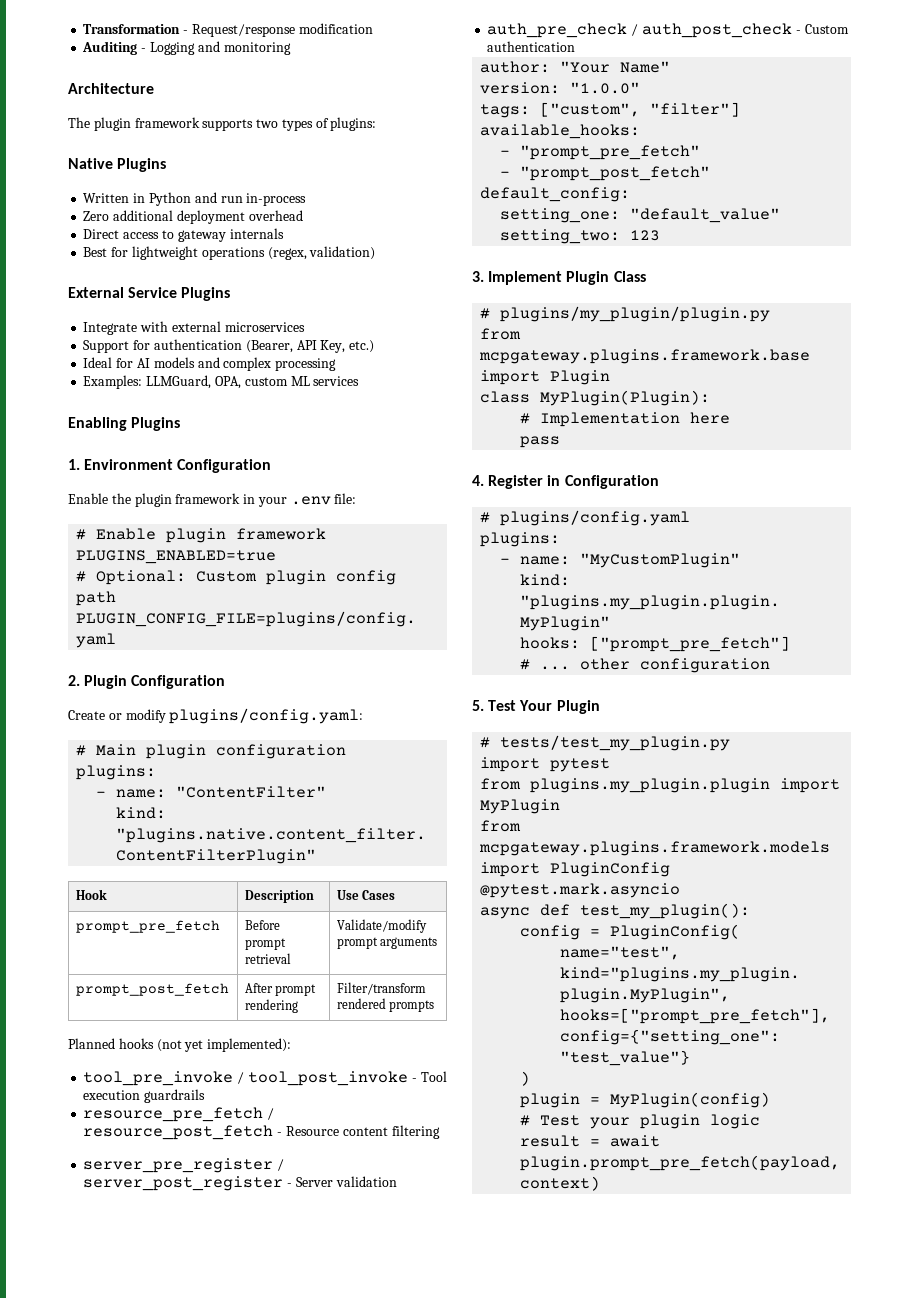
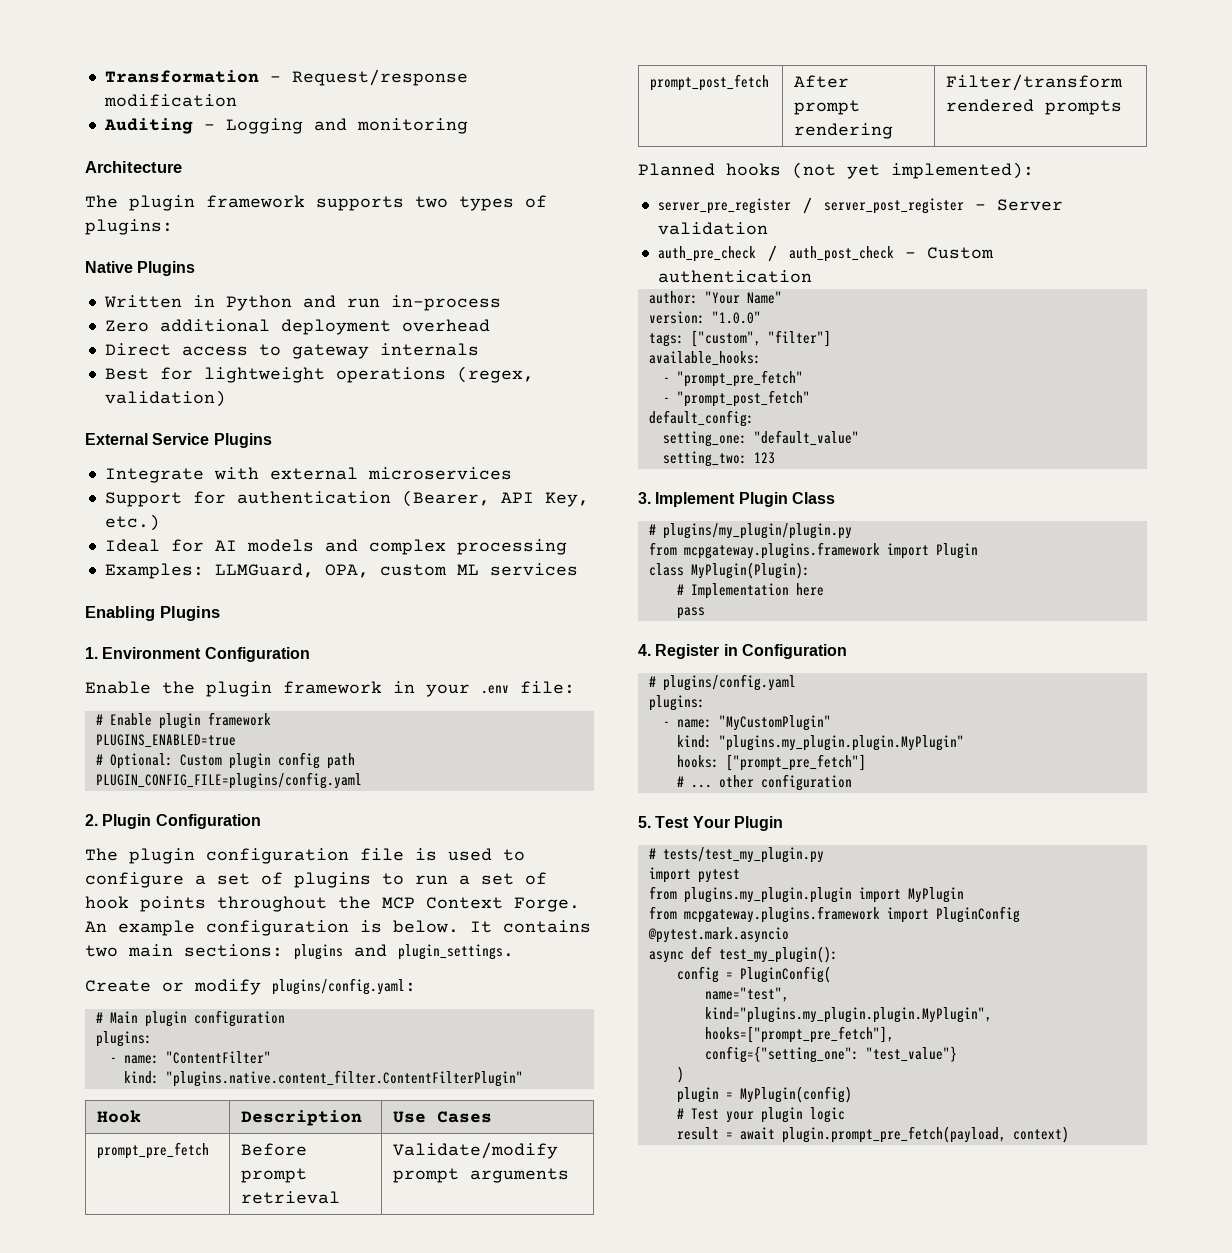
(226, 682) none -> [85,848,525,864] [85,872,547,888] [85,896,580,912] [85,920,591,936] [85,944,514,960] // The plugin configuration file is used to configure a set of plugins to run a set of hook points throughout the MCP Context Forge. An example configuration is below. It contains two main sections: plugins and plugin_settings.
[83,1071,447,1086] [83,1089,206,1103] [83,1107,275,1122] [83,1125,440,1140] // tool_pre_invoke / tool_post_invoke - Tool execution guardrails // resource_pre_fetch / resource_post_fetch - Resource content filtering -> (1034, 170) none
[479,349,811,364] mcpgateway.plugins.framework.base -> [683,542,880,559] mcpgateway.plugins.framework
[479,841,831,856] mcpgateway.plugins.framework.models -> [683,906,880,923] mcpgateway.plugins.framework

